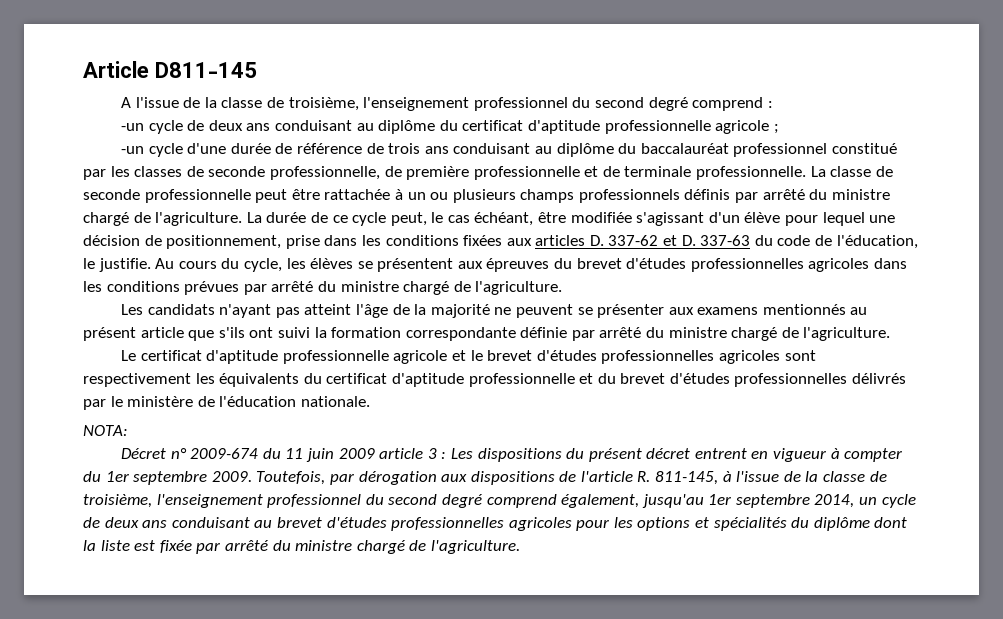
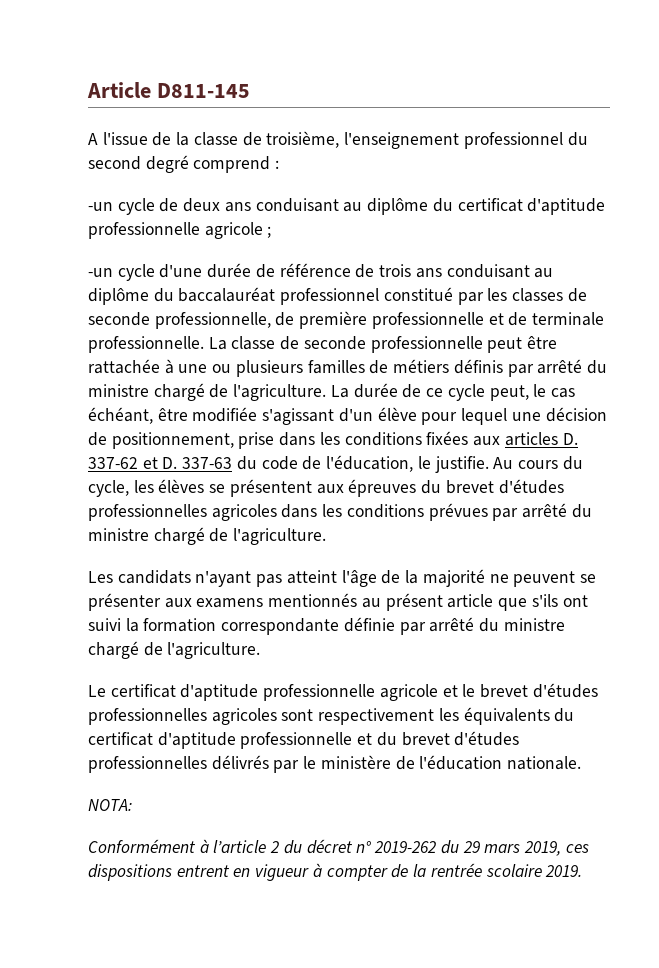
[407,192,426,200] un -> [178,364,208,373] une
[520,189,680,203] champs professionnels -> [307,359,450,374] familles de métiers
[121,448,691,462] Décret n° 2009-674 du 11 juin 2009 article 3 : Les dispositions du présent décret -> [88,839,589,856] [88,864,172,881] Conformément à l’article 2 du décret n° 2019-262 du 29 mars 2019, ces dispositions
[83,471,887,485] [83,494,916,508] [83,517,908,531] [83,540,520,554] du 1er septembre 2009. Toutefois, par dérogation aux dispositions de l'article R. 811-145, à l'issue de la classe de troisième, l'enseignement professionnel du second degré comprend également, jusqu'au 1er septembre 2014, un cycle de deux ans conduisant au brevet d'études professionnelles agricoles pour les options et spécialités du diplôme dont la liste est fixée par arrêté du ministre chargé de l'agriculture. -> [391,863,583,878] de la rentrée scolaire 2019.

